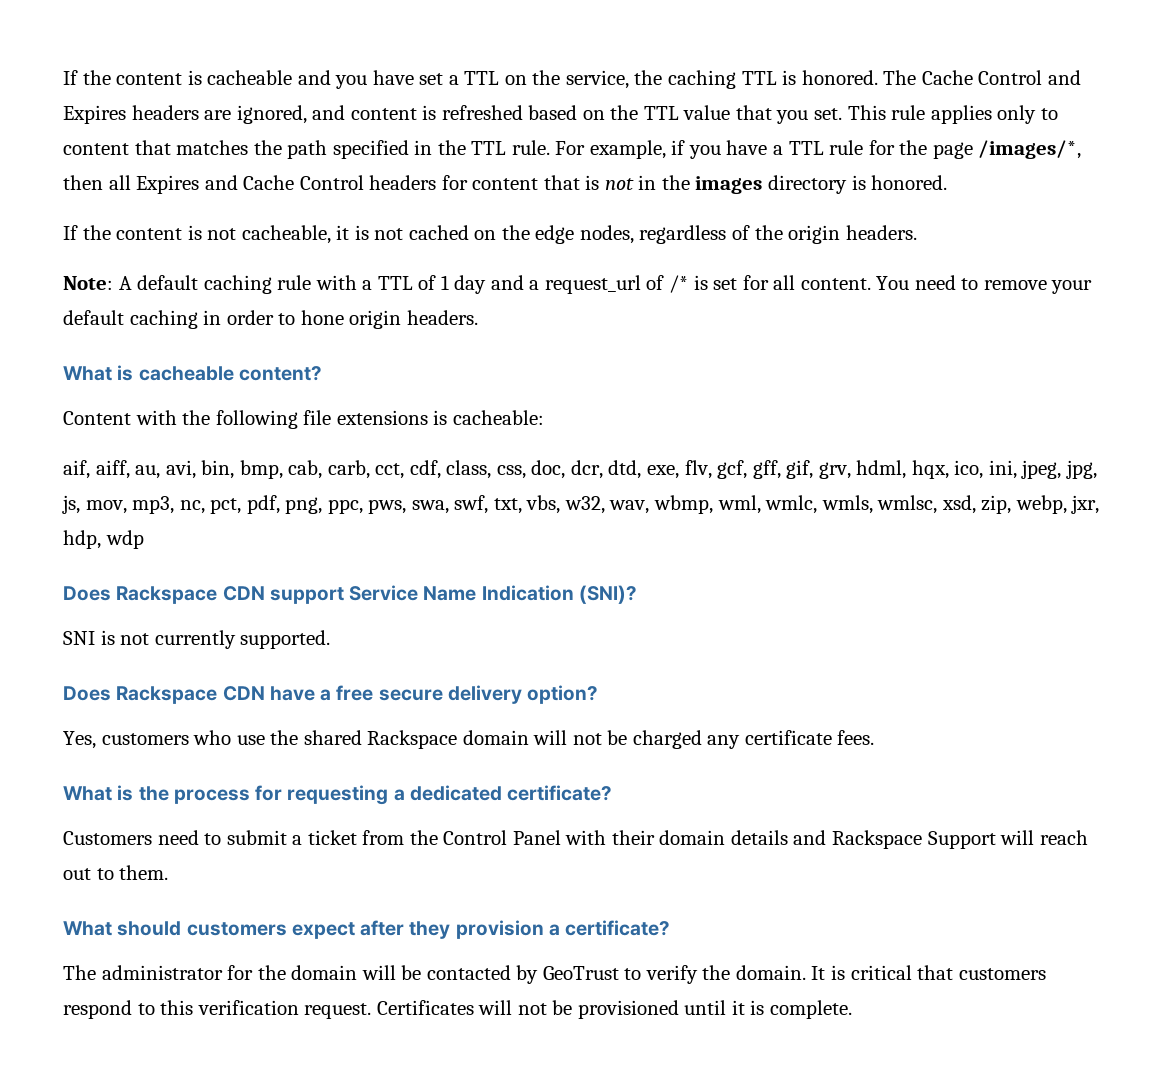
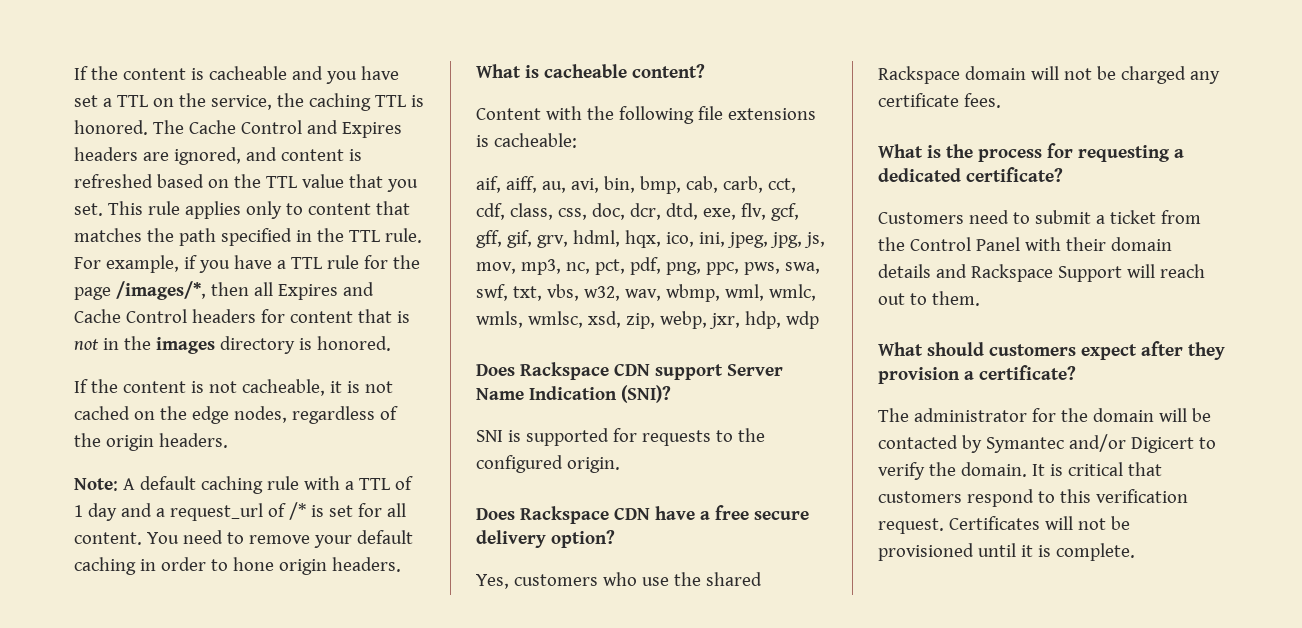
[349,585,419,601] Service -> [727,364,783,376] Server
[120,630,331,649] not currently supported. -> [525,428,765,446] [476,455,620,473] supported for requests to the configured origin.
[542,966,619,980] GeoTrust -> [985,434,1194,453] Symantec and/or Digicert

